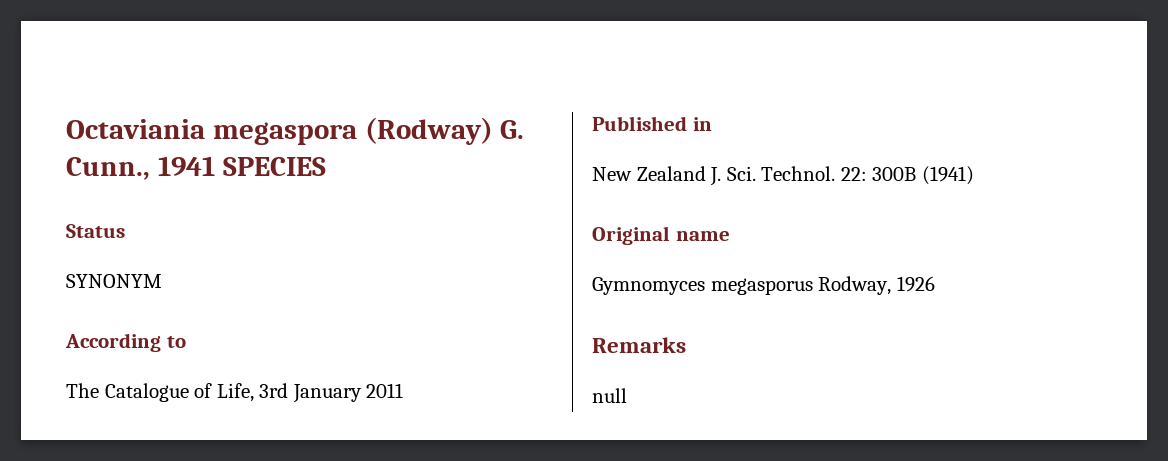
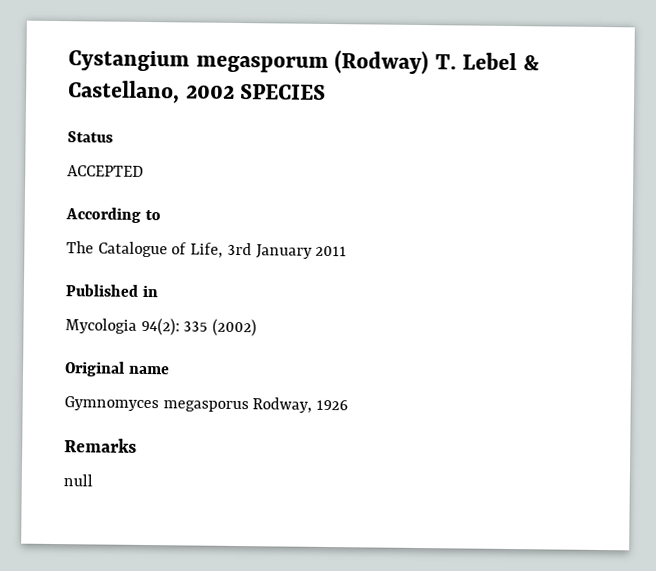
[66,117,525,145] [66,156,215,180] Octaviania megaspora (Rodway) G. Cunn., 1941 -> [68,50,541,75] [68,80,235,104] Cystangium megasporum (Rodway) T. Lebel & Castellano, 2002
[66,274,162,288] SYNONYM -> [67,165,144,177] ACCEPTED
[592,166,974,186] New Zealand J. Sci. Technol. 22: 300B (1941) -> [65,317,258,337] Mycologia 94(2): 335 (2002)

